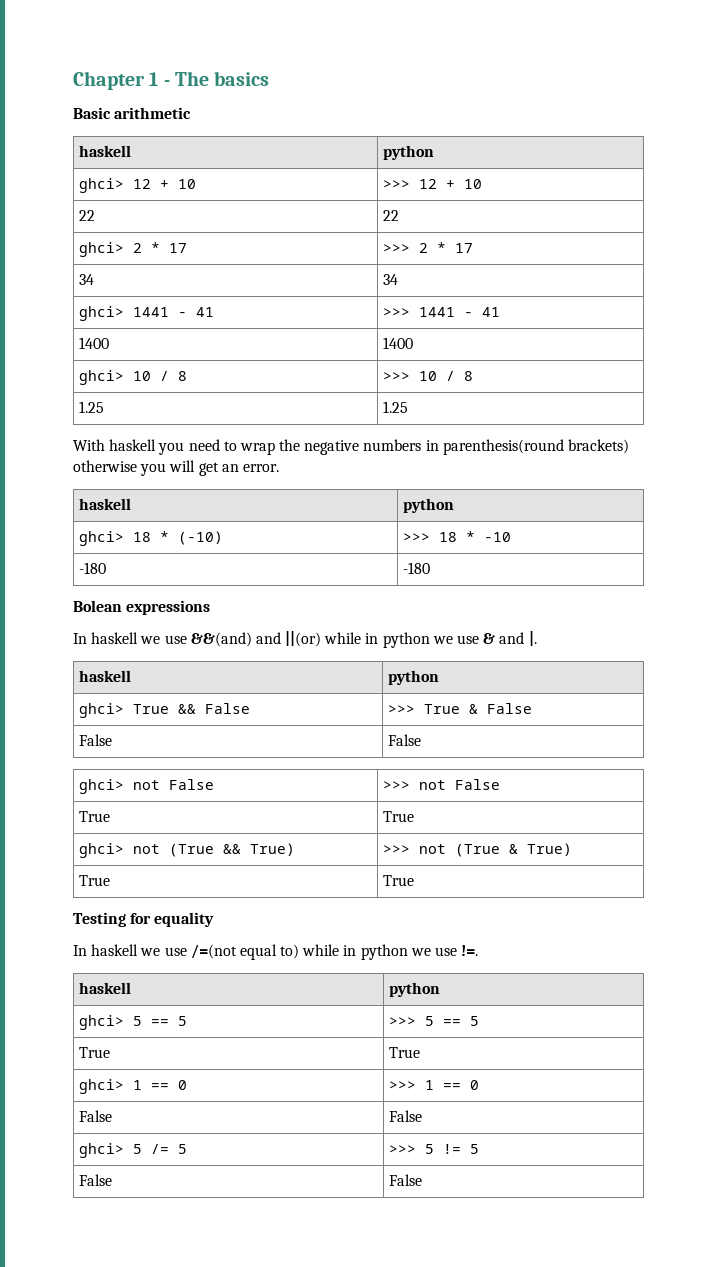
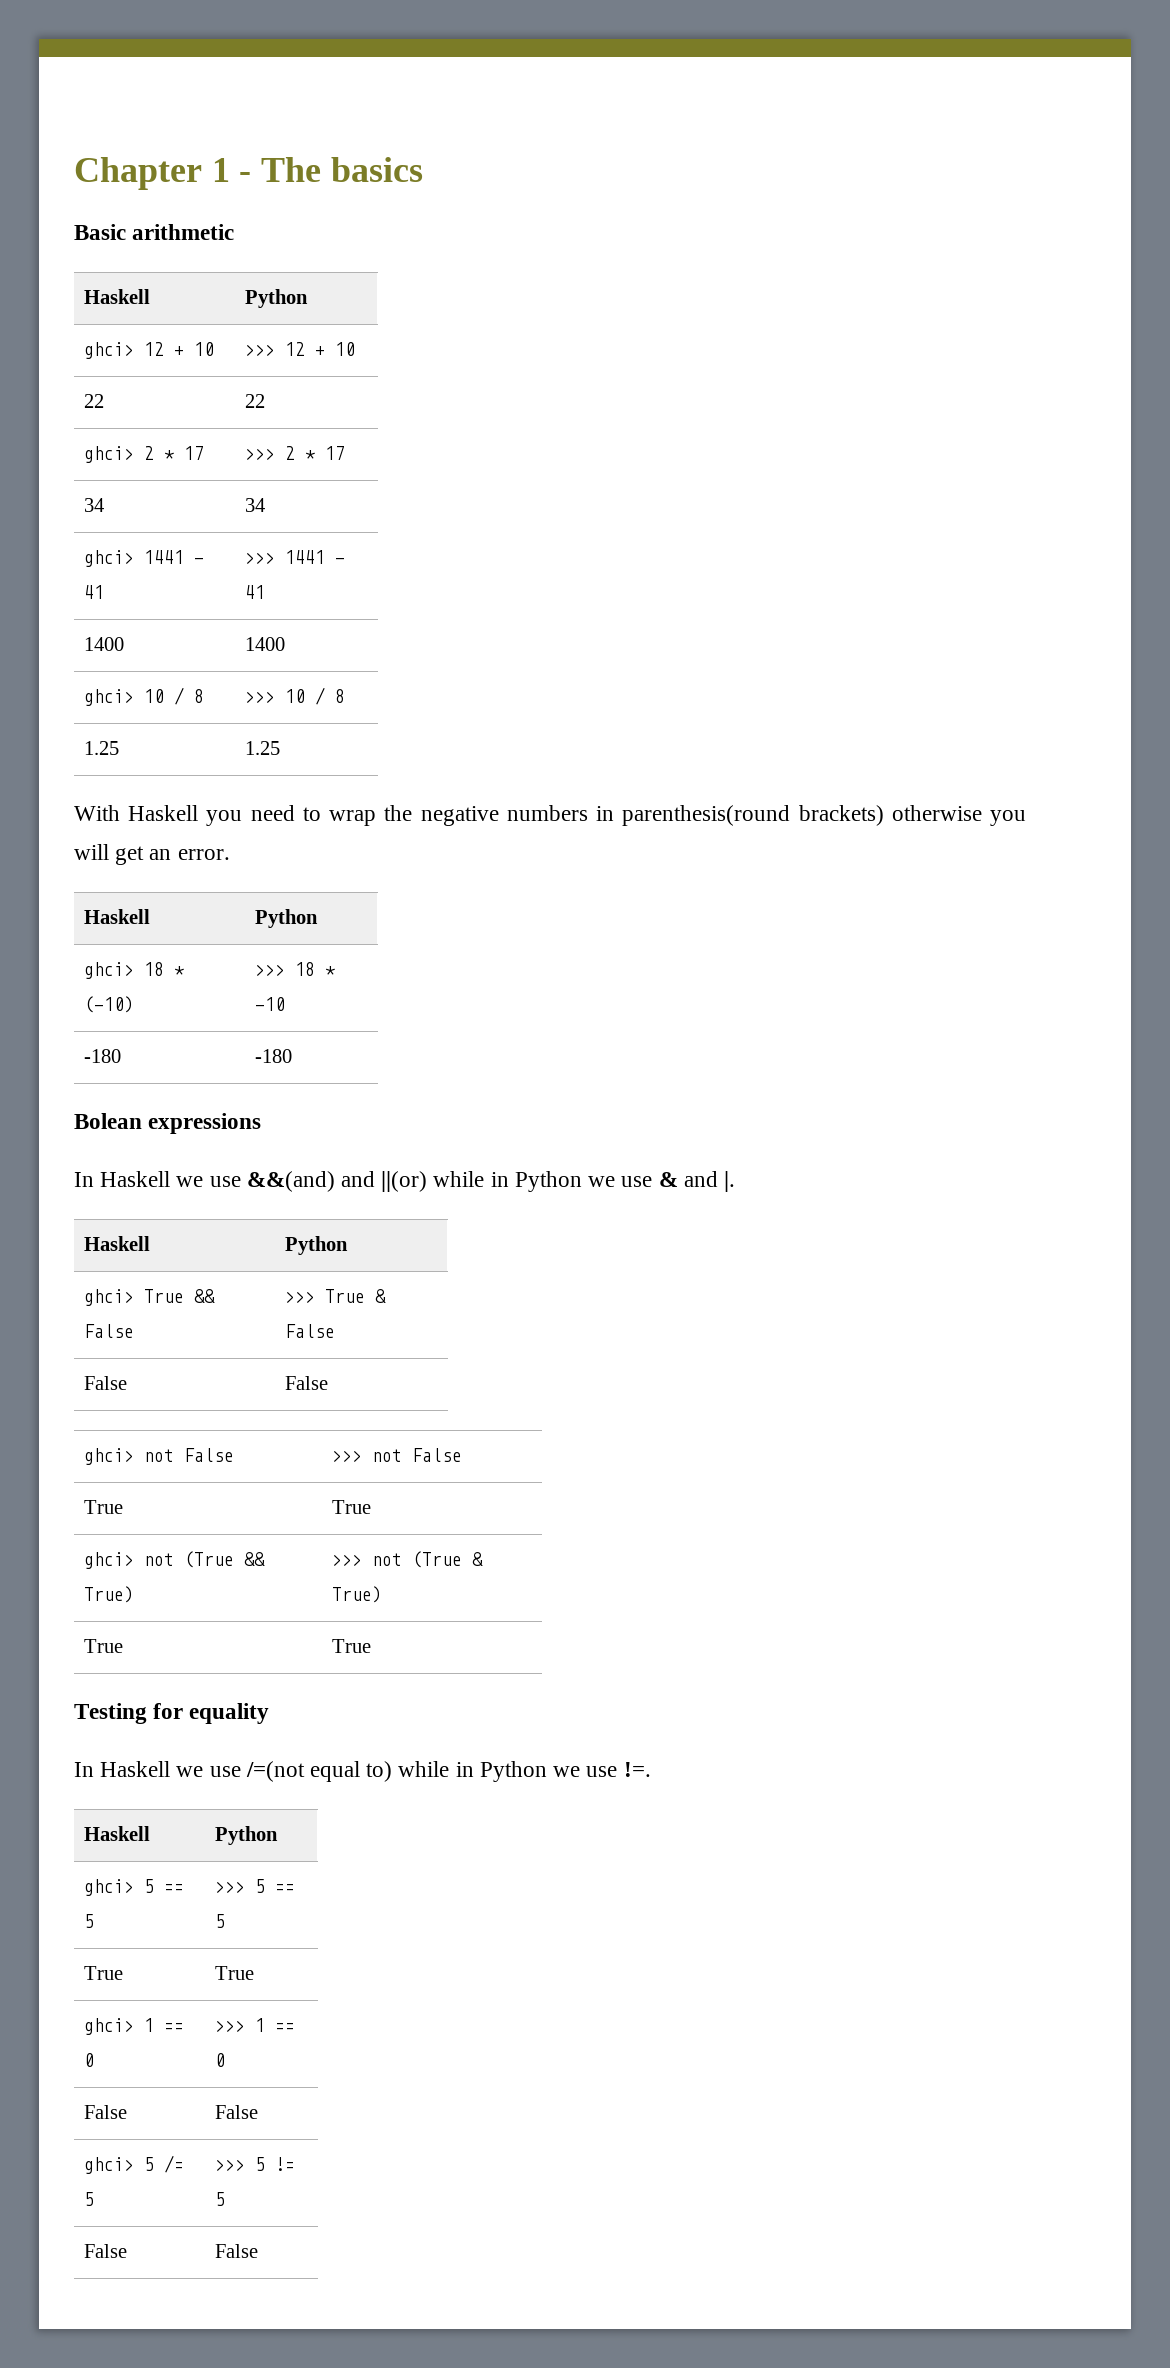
[79,145,132,157] [383,145,435,160] haskell | python -> [83,289,150,304] [244,289,308,308] Haskell | Python
[109,439,157,451] haskell -> [128,805,199,821] Haskell
[79,498,132,510] [403,498,455,513] haskell | python -> [83,909,150,924] [254,909,318,928] Haskell | Python
[91,632,139,644] haskell -> [100,1171,171,1187] Haskell
[382,632,430,648] python -> [514,1171,582,1192] Python
[79,670,132,682] [388,670,440,685] haskell | python -> [83,1236,150,1251] [284,1236,348,1255] Haskell | Python
[91,944,139,956] haskell -> [100,1761,171,1777] Haskell
[360,944,408,960] python -> [479,1761,547,1782] Python
[79,982,132,994] [389,982,441,997] haskell | python -> [83,1826,150,1841] [214,1826,278,1845] Haskell | Python

